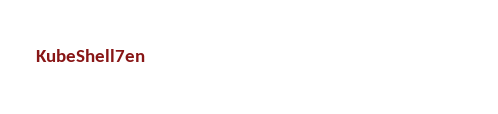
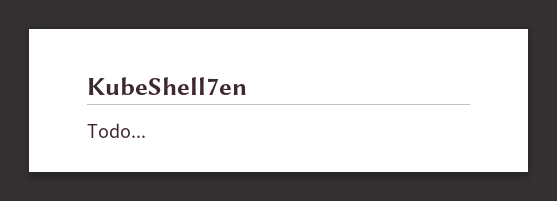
(145, 55) none -> [87,123,146,138] // Todo...

